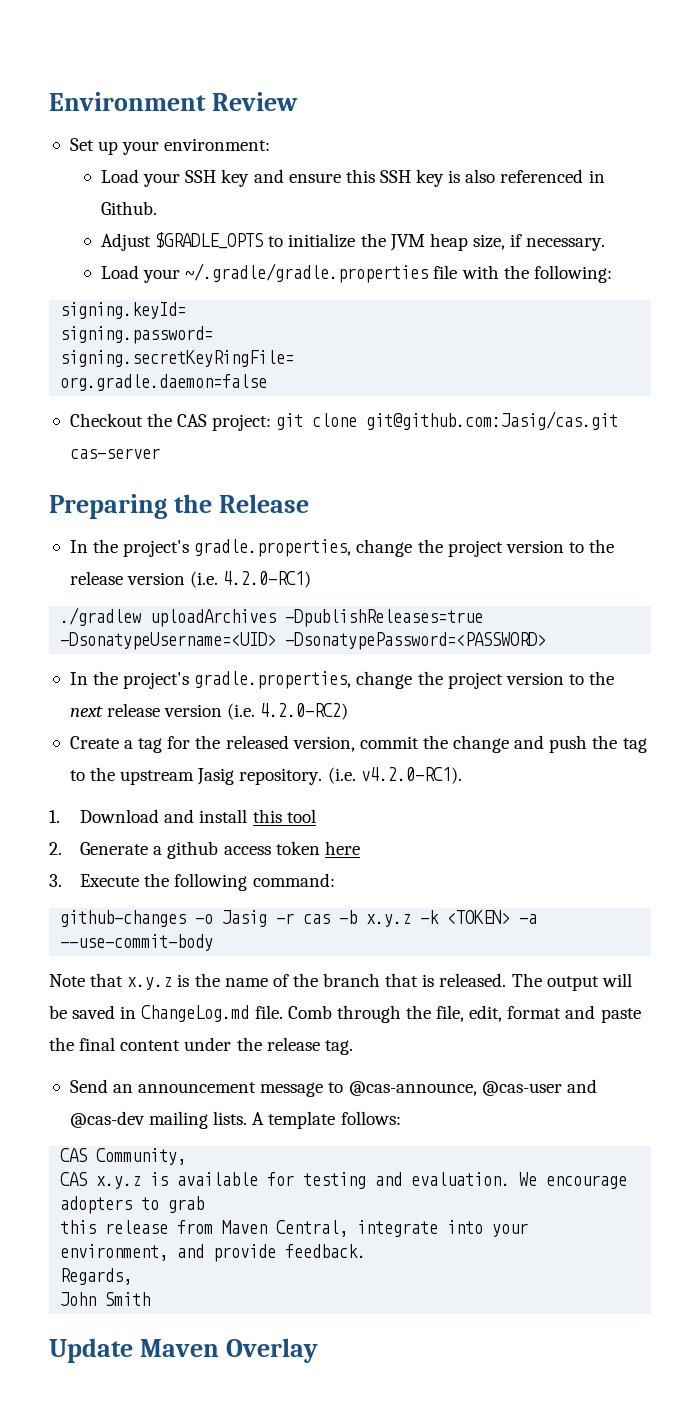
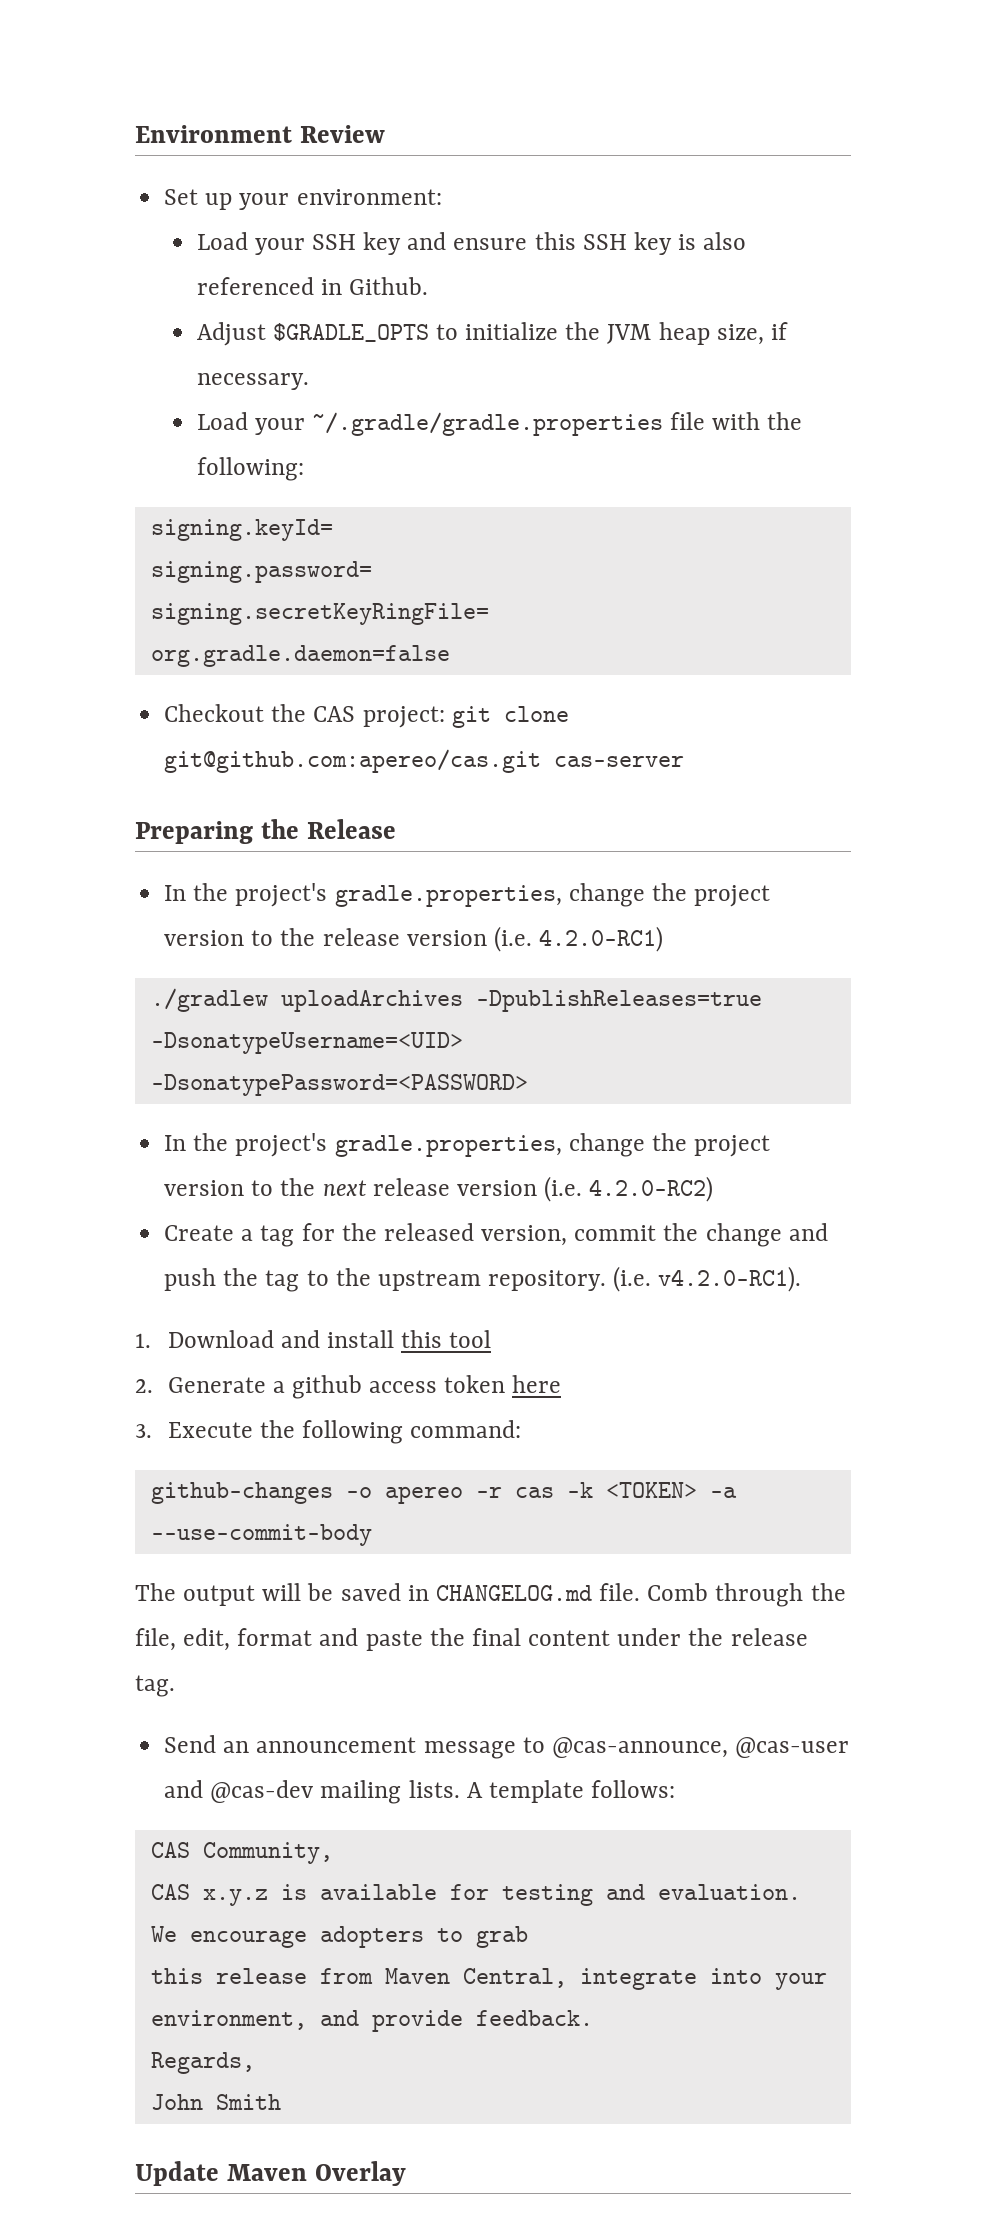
[366,411,619,430] git@github.com:Jasig/cas.git -> [164,749,542,773] git@github.com:apereo/cas.git
[197,768,235,785] Jasig -> (481, 1280) none
[222,910,268,927] Jasig -> [384,1486,463,1504] apereo
[339,910,412,927] -b x.y.z -> (554, 1492) none
[49,973,507,990] Note that x.y.z is the name of the branch that is released. -> (372, 1535) none
[141,1005,250,1022] ChangeLog.md -> [435,1585,592,1601] CHANGELOG.md

